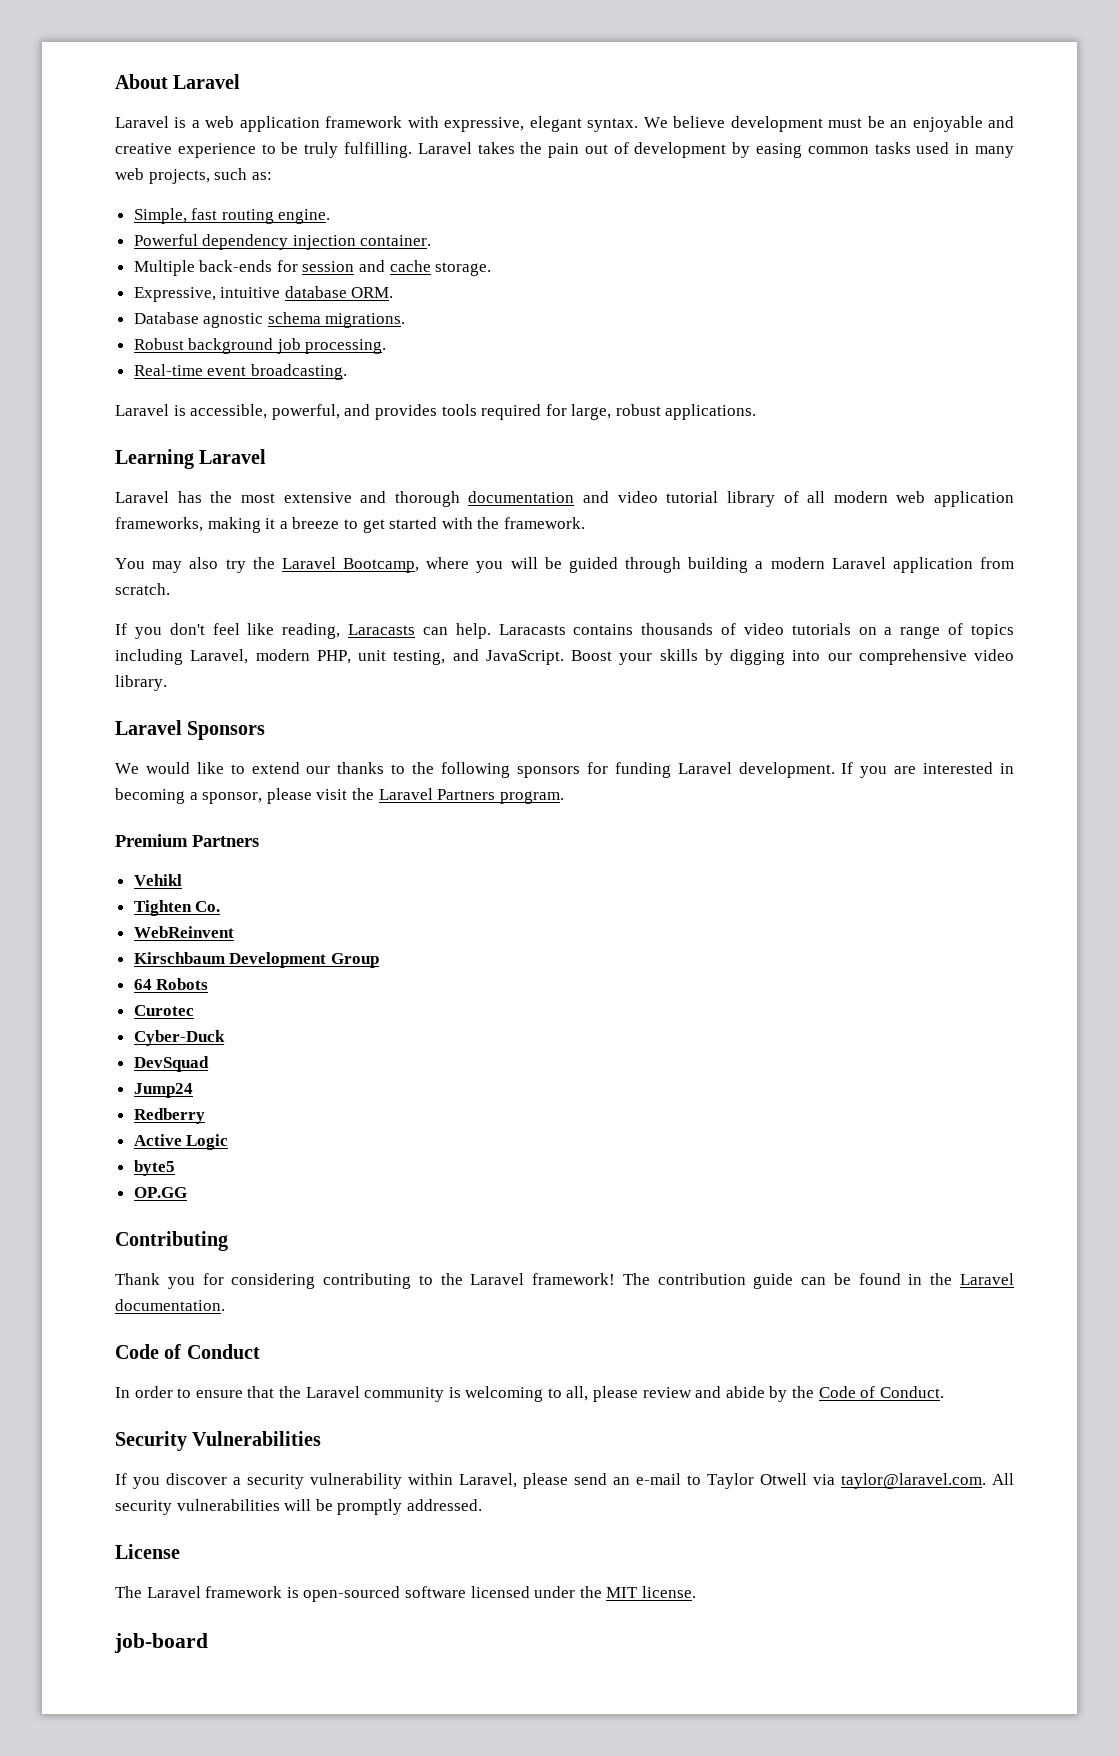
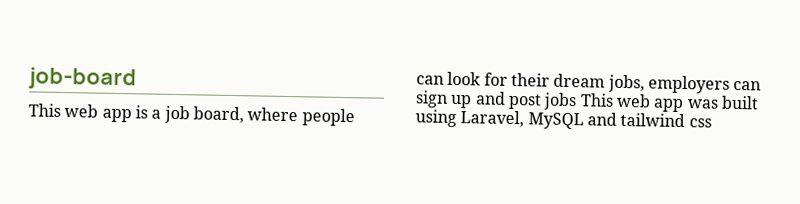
[115,74,241,89] [115,116,1015,132] [115,142,1014,158] [115,168,272,184] [133,208,331,224] [133,234,432,250] [133,260,492,276] [133,286,394,302] [133,312,406,328] [133,338,387,354] [133,364,347,380] [115,404,757,420] [115,449,267,469] [115,491,1014,507] [115,517,585,533] [115,557,1014,573] [115,583,170,595] [115,623,1015,639] [115,649,1014,665] [115,675,167,691] [115,720,266,740] [115,762,1015,778] [115,788,564,804] [115,834,259,847] [133,874,182,886] [133,900,221,916] [133,926,234,938] [133,952,379,968] [133,978,209,990] [133,1005,194,1016] [133,1030,225,1046] [133,1056,209,1072] [133,1083,193,1098] [133,1108,205,1124] [133,1134,229,1150] [133,1160,175,1176] [133,1187,187,1198] [115,1231,228,1251] [115,1273,1014,1289] [115,1299,225,1311] [115,1344,260,1359] [115,1386,944,1402] [115,1431,322,1451] [115,1473,1014,1489] [115,1499,482,1515] [115,1544,180,1559] [115,1586,696,1602] [114,1633,208,1653] About Laravel // Laravel is a web application framework with expressive, elegant syntax. We believe development must be an enjoyable and creative experience to be truly fulfilling. Laravel takes the pain out of development by easing common tasks used in many web projects, such as: // Simple, fast routing engine. // Powerful dependency injection container. // Multiple back-ends for session and cache storage. // Expressive, intuitive database ORM. // Database agnostic schema migrations. // Robust background job processing. // Real-time event broadcasting. // Laravel is accessible, powerful, and provides tools required for large, robust applications. // Learning Laravel // Laravel has the most extensive and thorough documentation and video tutorial library of all modern web application frameworks, making it a breeze to get started with the framework. // You may also try the Laravel Bootcamp, where you will be guided through building a modern Laravel application from scratch. // If you don't feel like reading, Laracasts can help. Laracasts contains thousands of video tutorials on a range of topics including Laravel, modern PHP, unit testing, and JavaScript. Boost your skills by digging into our comprehensive video library. // Laravel Sponsors // We would like to extend our thanks to the following sponsors for funding Laravel development. If you are interested in becoming a sponsor, please visit the Laravel Partners program. // Premium Partners // Vehikl // Tighten Co. // WebReinvent // Kirschbaum Development Group // 64 Robots // Curotec // Cyber-Duck // DevSquad // Jump24 // Redberry // Active Logic // byte5 // OP.GG // Contributing // Thank you for considering contributing to the Laravel framework! The contribution guide can be found in the Laravel documentation. // Code of Conduct // In order to ensure that the Laravel community is welcoming to all, please review and abide by the Code of Conduct. // Security Vulnerabilities // If you discover a security vulnerability within Laravel, please send an e-mail to Taylor Otwell via taylor@laravel.com. All security vulnerabilities will be promptly addressed. // License // The Laravel framework is open-sourced software licensed under the MIT license. // job-board -> [28,67,137,91] [28,103,355,127] [416,71,762,94] [415,90,759,113] [415,109,712,130] job-board // This web app is a job board, where people can look for their dream jobs, employers can sign up and post jobs This web app was built using Laravel, MySQL and tailwind css

